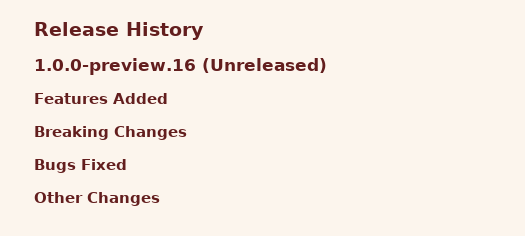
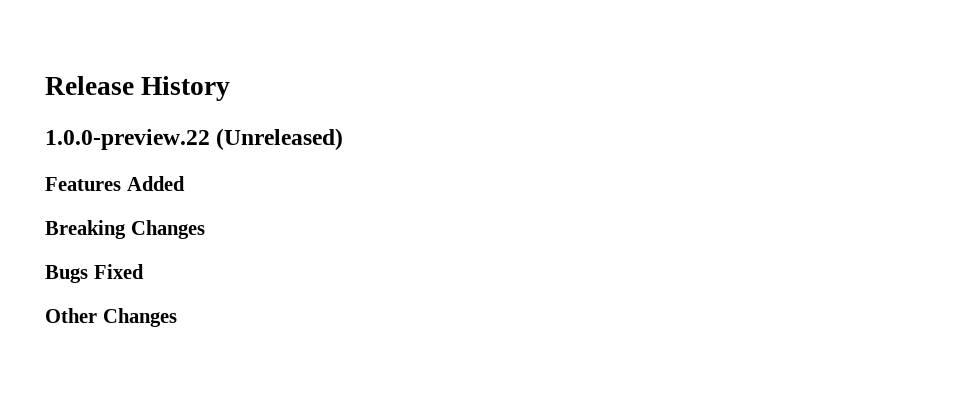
[34,58,196,75] 1.0.0-preview.16 -> [45,129,210,150] 1.0.0-preview.22

